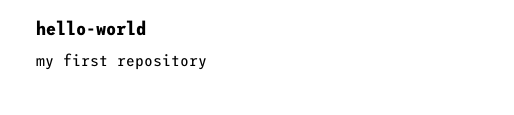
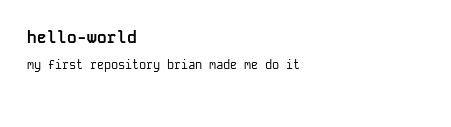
(207, 62) none -> [167,59,300,69] brian made me do it

